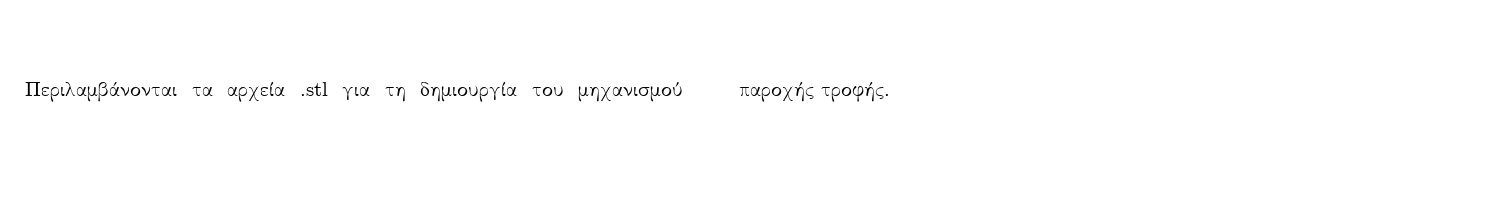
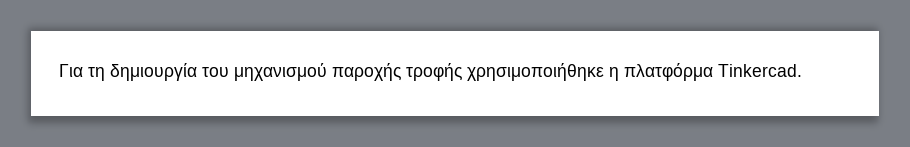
[25,82,370,102] Περιλαμβάνονται τα αρχεία .stl για -> [59,64,83,77] Για
[821,82,890,102] τροφής. -> [406,63,802,81] τροφής χρησιμοποιήθηκε η πλατφόρμα Tinkercad.

